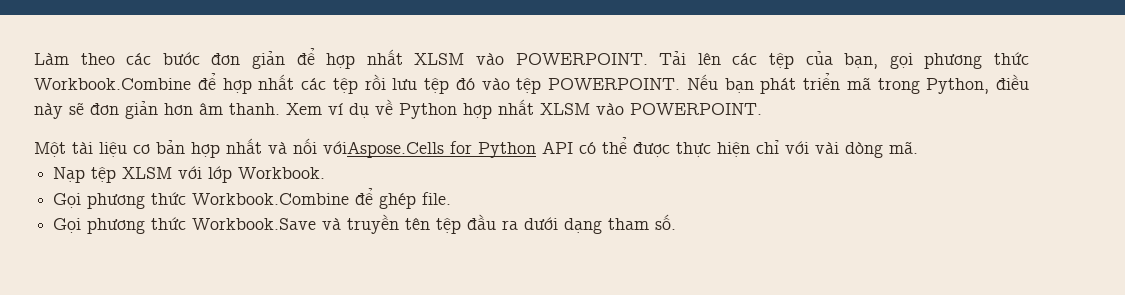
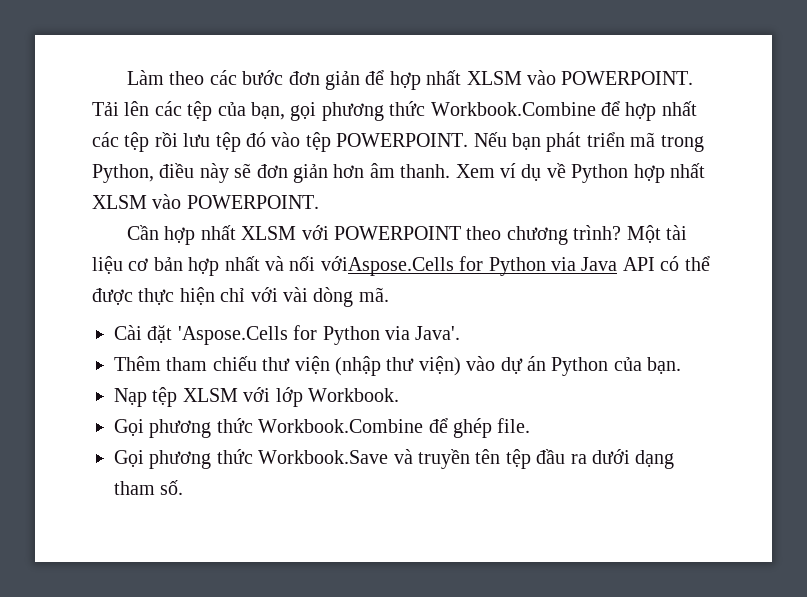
(762, 109) none -> [127,225,622,245] Cần hợp nhất XLSM với POWERPOINT theo chương trình?
(536, 150) none -> [551,257,618,271] via Java
(918, 147) none -> [114,325,461,345] [114,356,682,376] // Cài đặt 'Aspose.Cells for Python via Java'. // Thêm tham chiếu thư viện (nhập thư viện) vào dự án Python của bạn.

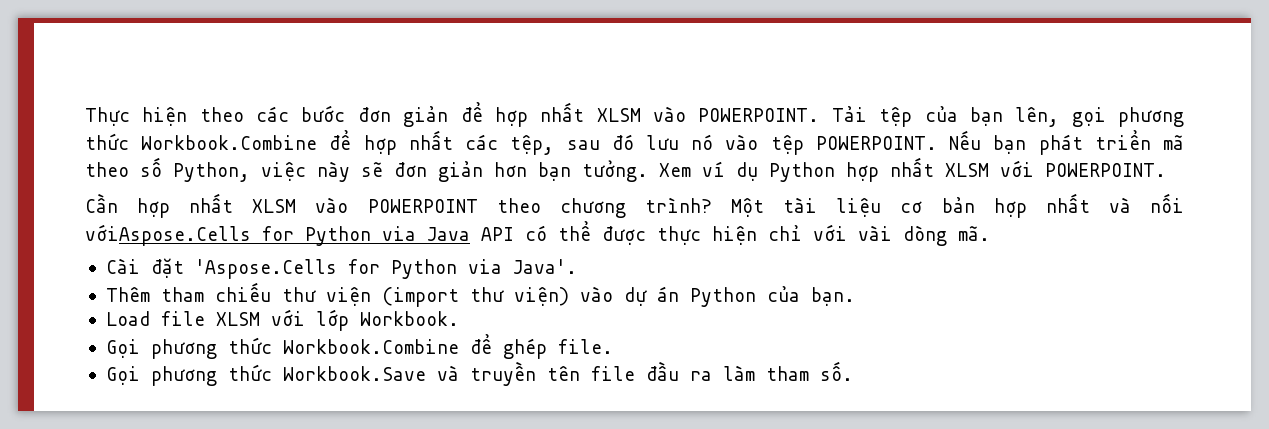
[127,70,165,85] Làm -> [85,107,188,126] Thực hiện
[124,101,285,121] lên các tệp của bạn, -> [879,106,1060,127] tệp của bạn lên,
[124,132,266,152] tệp rồi lưu tệp đó -> [510,134,714,155] tệp, sau đó lưu nó
[660,135,704,152] [92,163,195,183] trong Python, điều -> [85,157,306,182] theo số Python, việc
[369,163,451,178] âm thanh. -> [538,160,648,182] bạn tưởng.
[546,163,566,178] về -> (758, 171) none
[152,194,182,209] vào -> [1000,160,1034,177] với
[301,225,329,240] với -> [315,197,349,213] vào
[335,356,381,376] (nhập -> [381,287,459,307] (import
[114,387,178,407] Nạp tệp -> [105,311,205,326] Load file
[505,449,531,469] tệp -> [590,366,635,381] file
[591,449,675,469] dưới dạng -> [722,365,755,381] làm

